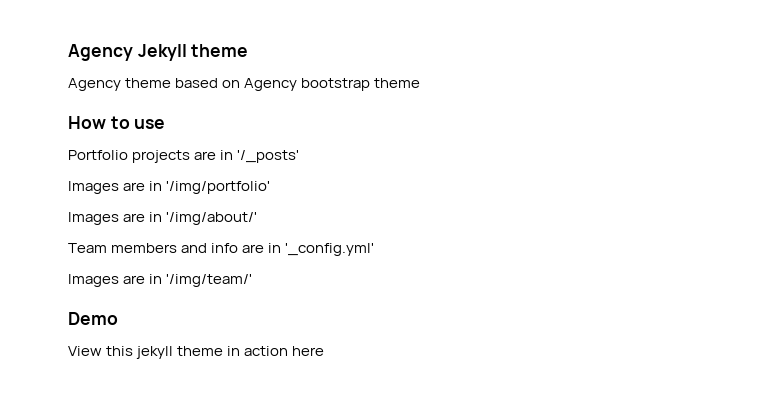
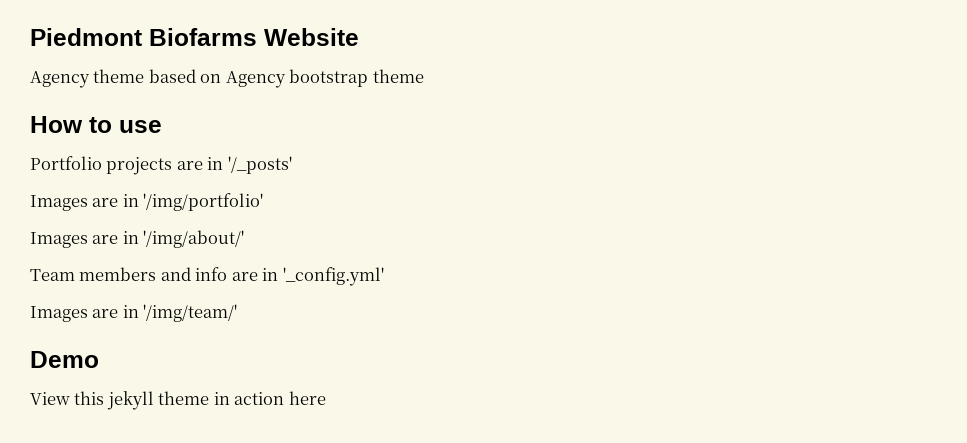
[68,44,249,61] Agency Jekyll theme -> [30,28,359,46] Piedmont Biofarms Website

